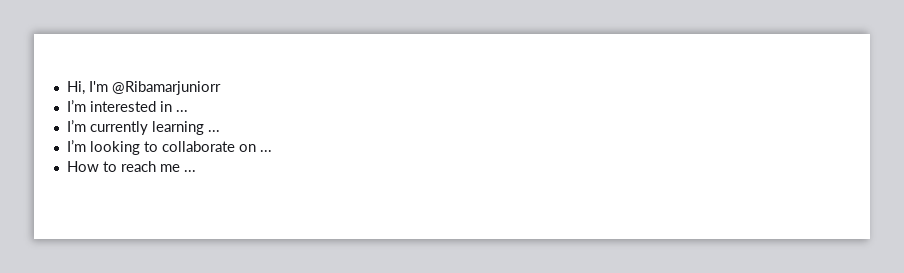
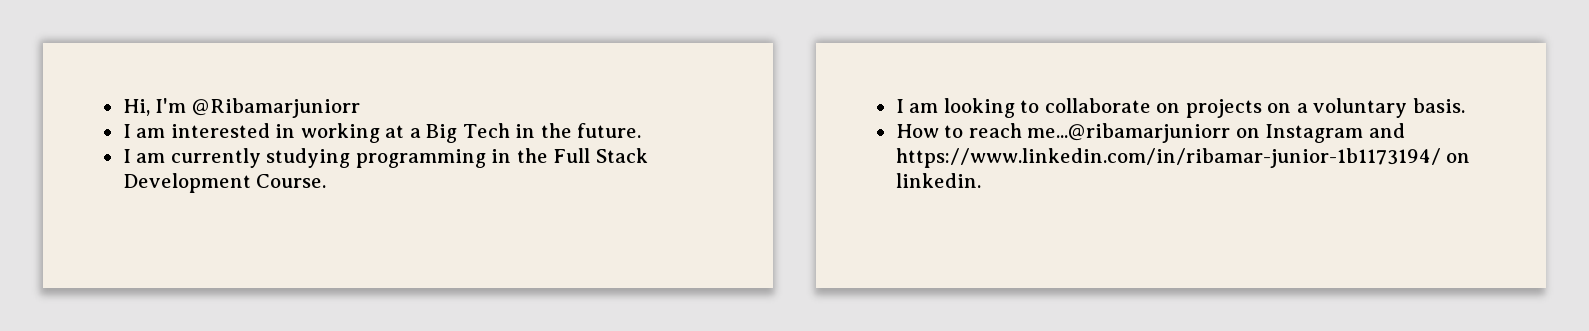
[66,100,188,112] [66,120,220,135] [66,140,272,155] [66,161,196,172] I’m interested in ... // I’m currently learning ... // I’m looking to collaborate on ... // How to reach me ... -> [122,123,642,143] [122,148,648,168] [122,173,327,193] [895,98,1465,118] [895,123,1405,143] [895,148,1471,168] [895,173,981,188] I am interested in working at a Big Tech in the future. // I am currently studying programming in the Full Stack Development Course. // I am looking to collaborate on projects on a voluntary basis. // How to reach me...@ribamarjuniorr on Instagram and https://www.linkedin.com/in/ribamar-junior-1b1173194/ on linkedin.

